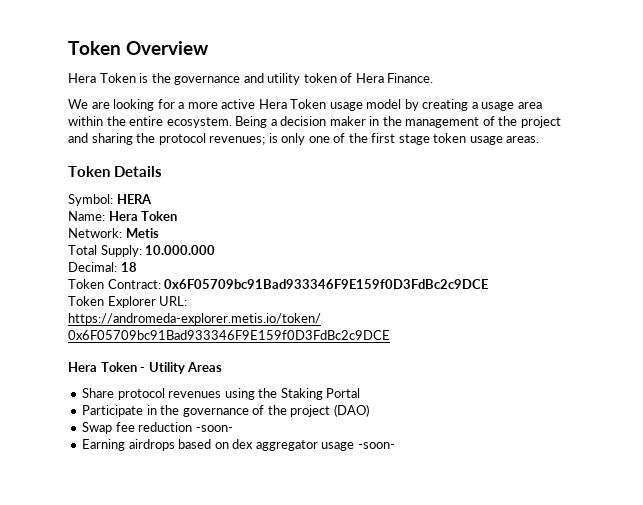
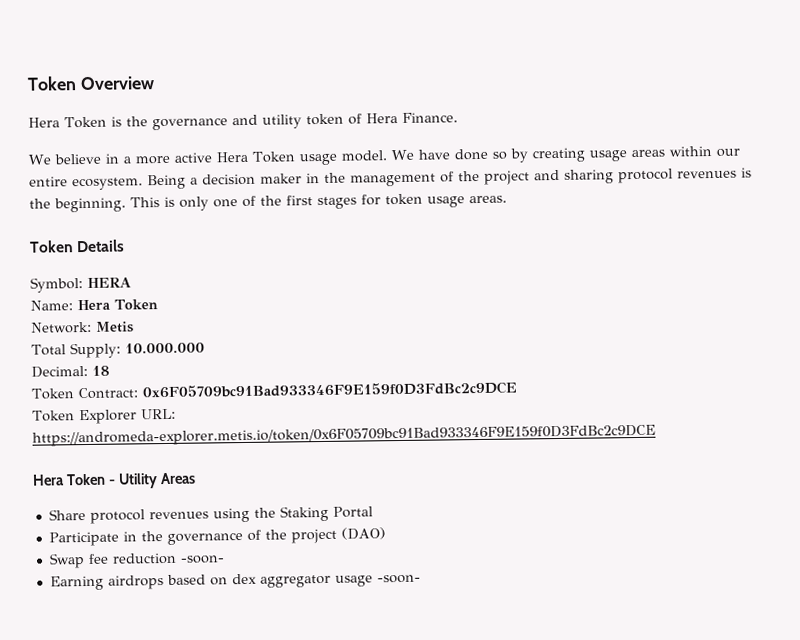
[91,99,175,111] are looking for -> [53,153,119,165] believe in
[366,99,542,111] [68,116,126,126] model by creating a usage area within the -> [340,146,740,163] model. We have done so by creating usage areas within our
[136,133,266,145] the protocol revenues; -> [618,167,752,184] [29,197,160,213] protocol revenues is the beginning. This
[398,134,430,145] stage -> [317,194,381,210] stages for

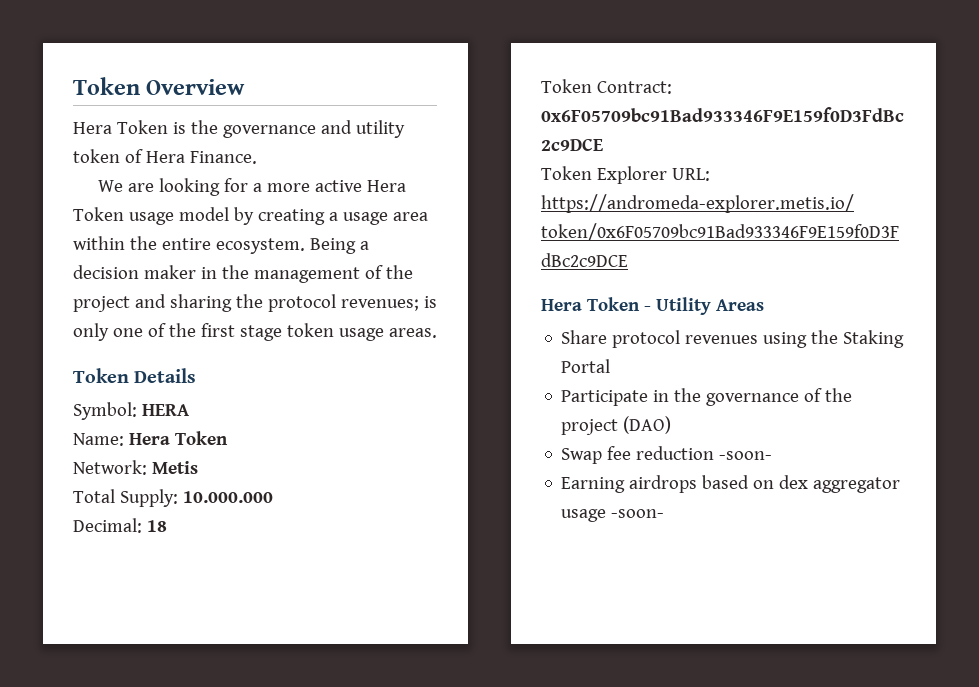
[53,153,119,165] believe in -> [128,178,249,196] are looking for
[340,146,740,163] model. We have done so by creating usage areas within our -> [178,207,428,225] [73,236,157,250] model by creating a usage area within the
[618,167,752,184] [29,197,160,213] protocol revenues is the beginning. This -> [235,294,419,312] the protocol revenues;
[317,194,381,210] stages for -> [239,325,282,341] stage

